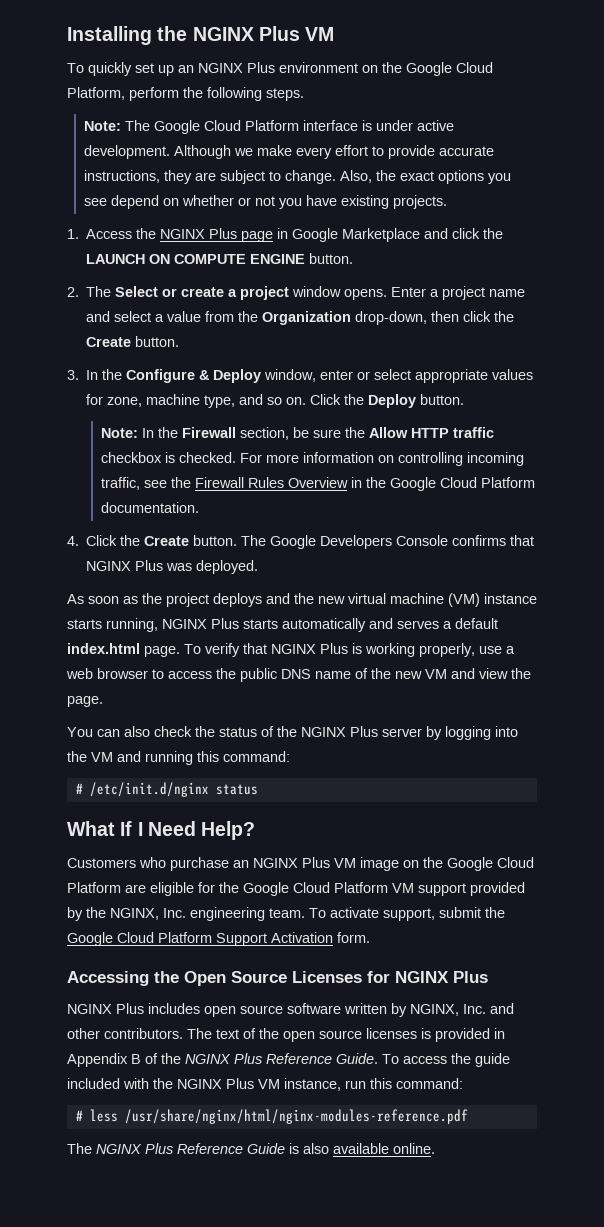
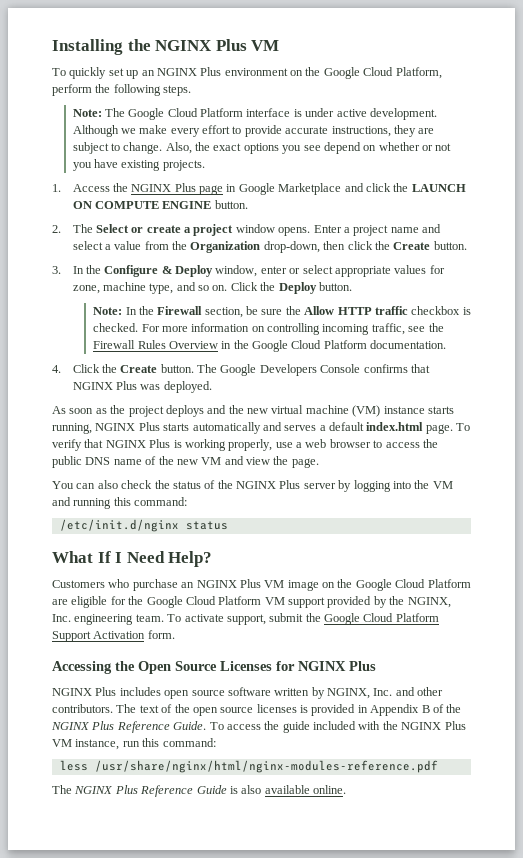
[75,783,83,794] # -> (188, 501) none
[75,1110,83,1121] # -> (216, 742) none

